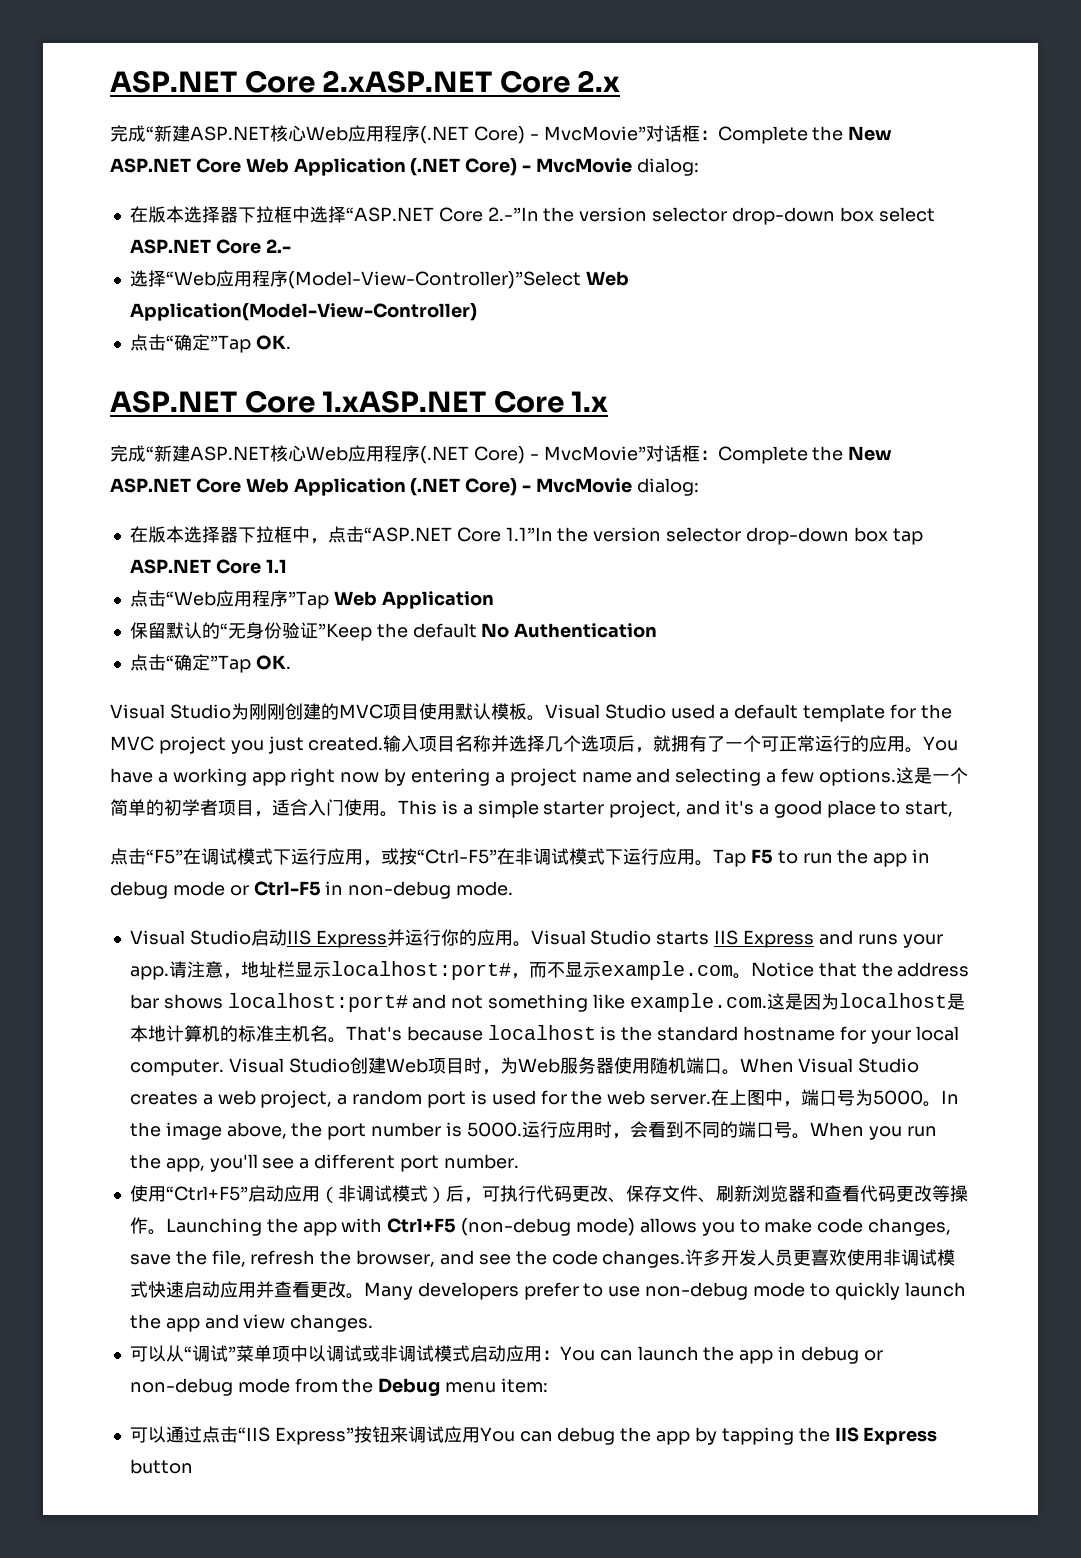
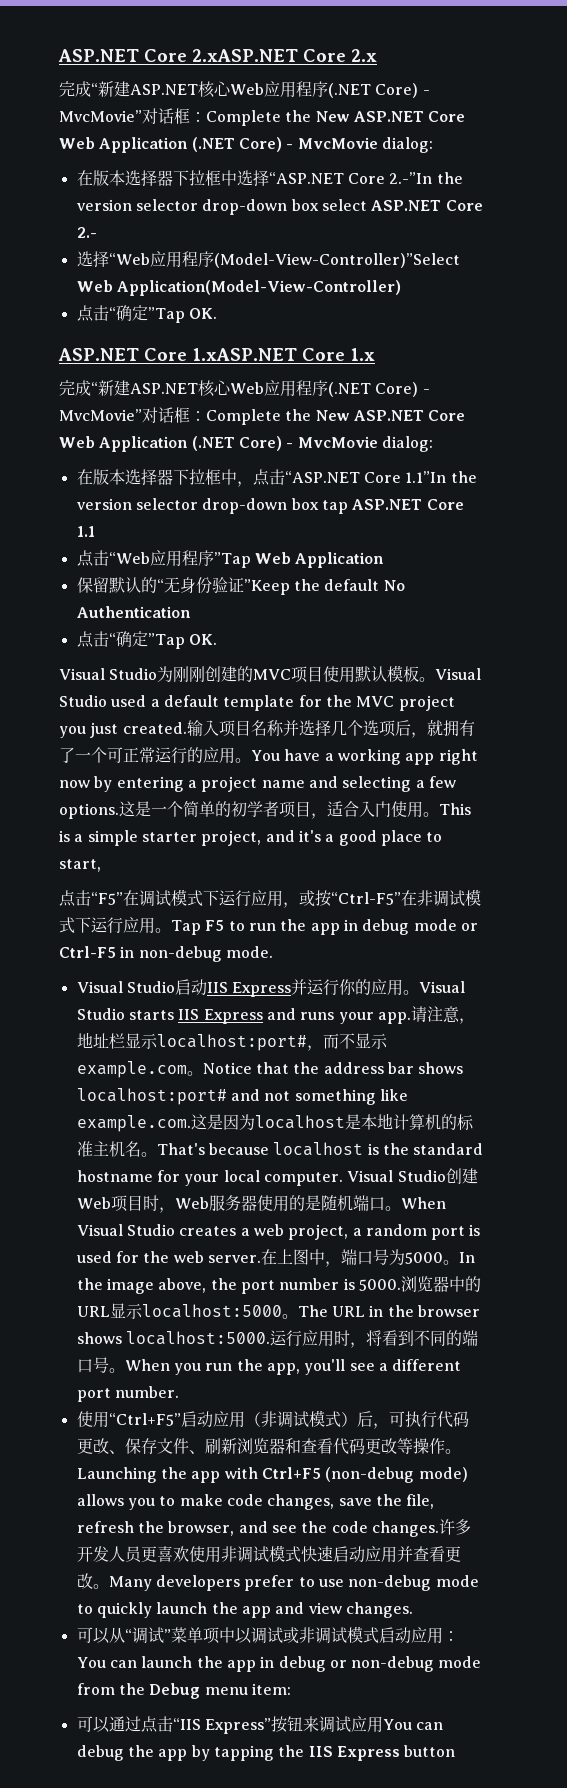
[499,1057,518,1074] 为 -> (175, 1210) none
(650, 1066) none -> [288,1195,321,1211] 的是
(522, 1129) none -> [400,1276,481,1292] [76,1303,480,1319] [76,1331,270,1345] 浏览器中的URL显示localhost:5000。The URL in the browser shows localhost:5000.
[629,1121,648,1138] 会 -> [365,1330,382,1346] 将

